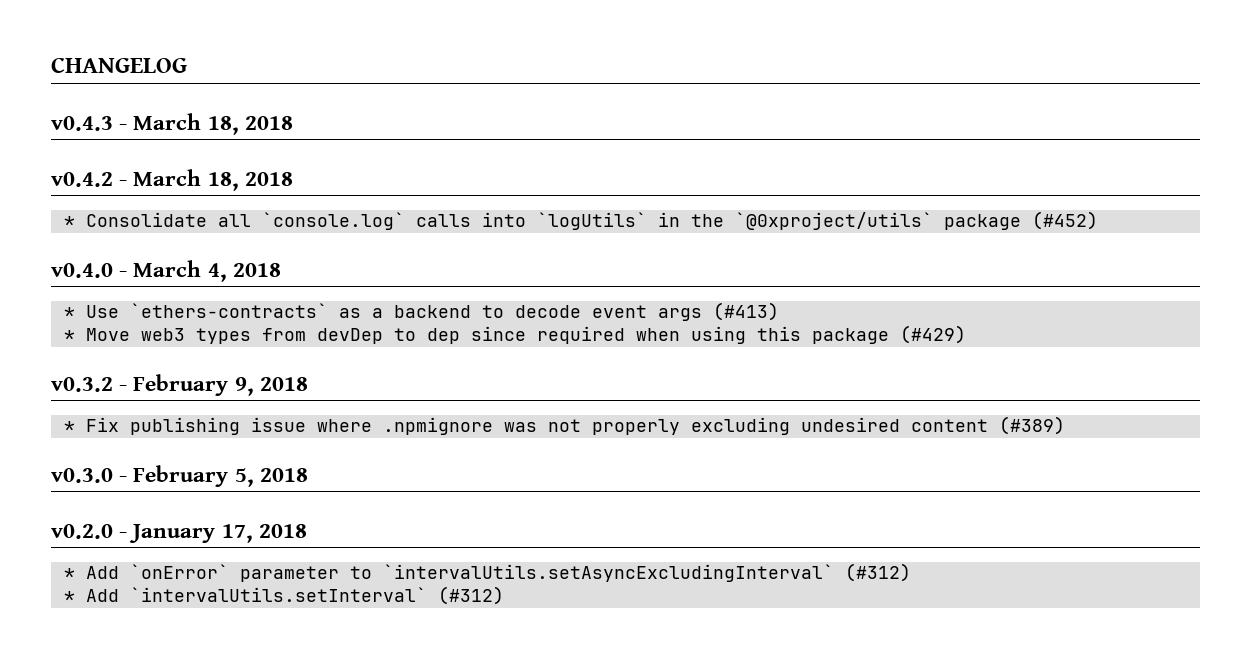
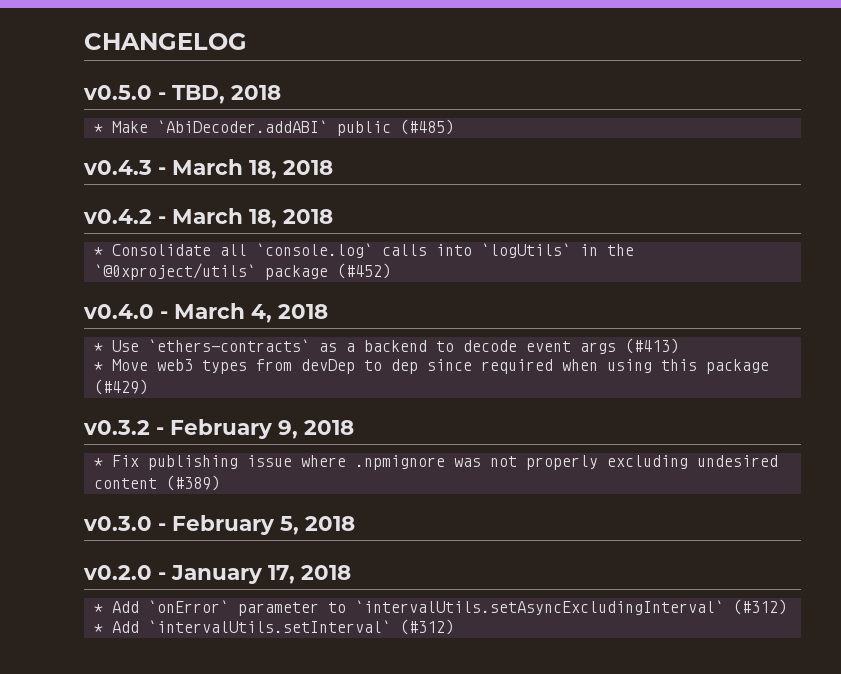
(187, 65) none -> [83,85,281,104] [94,119,455,136] // v0.5.0 - TBD, 2018 // * Make `AbiDecoder.addABI` public (#485)

